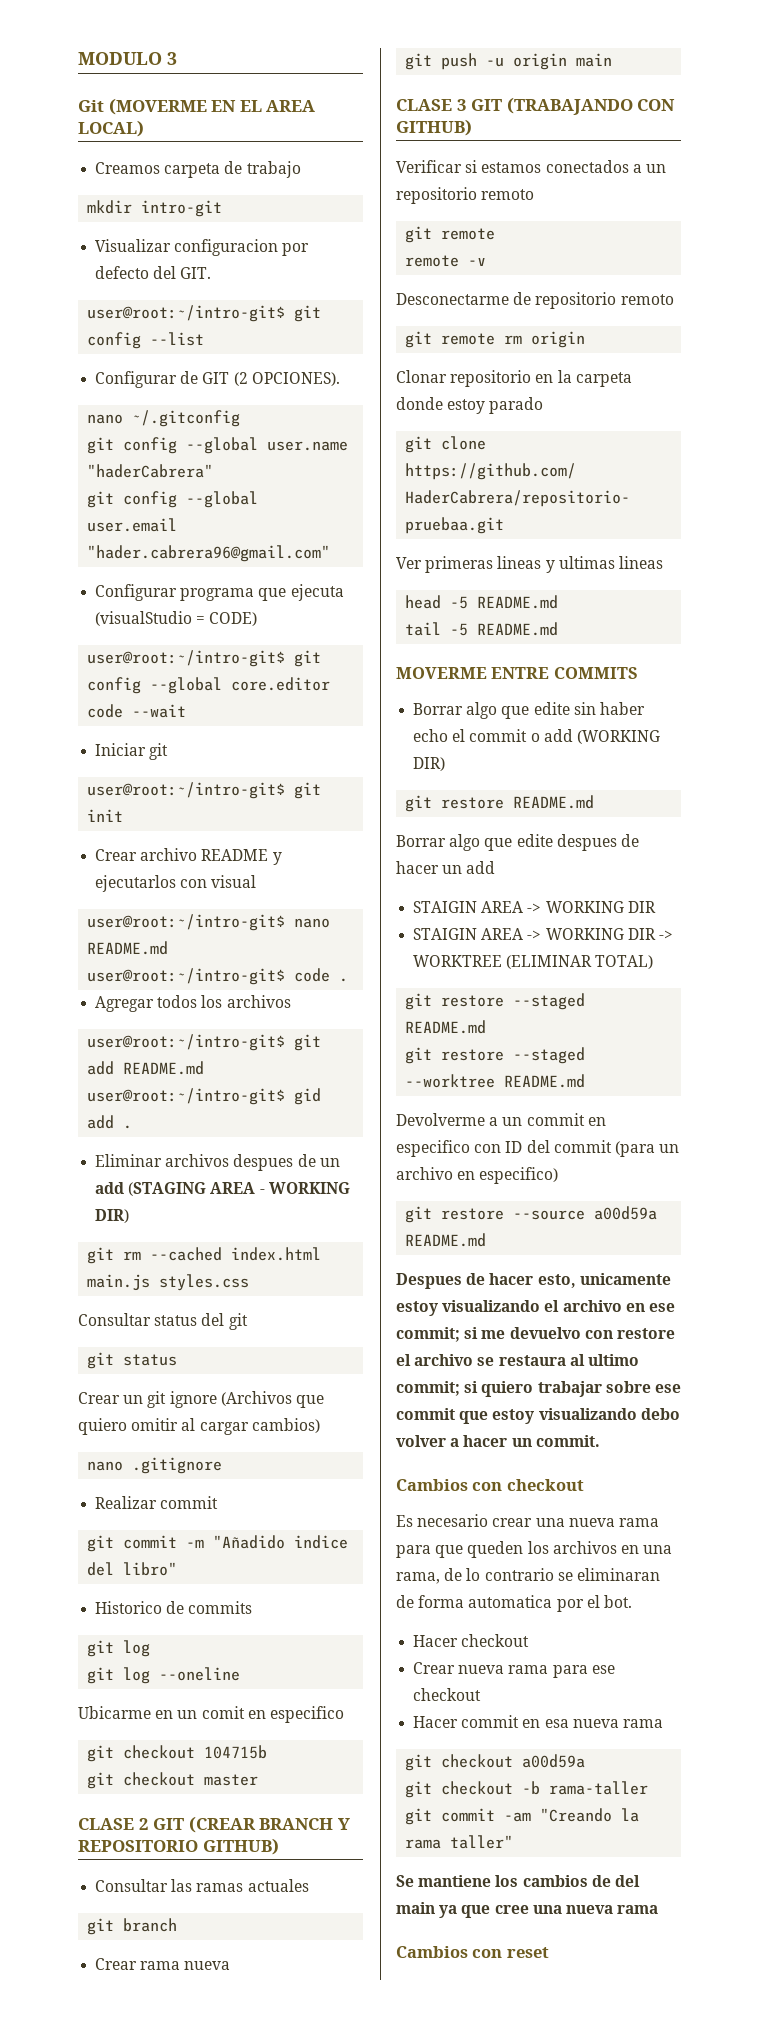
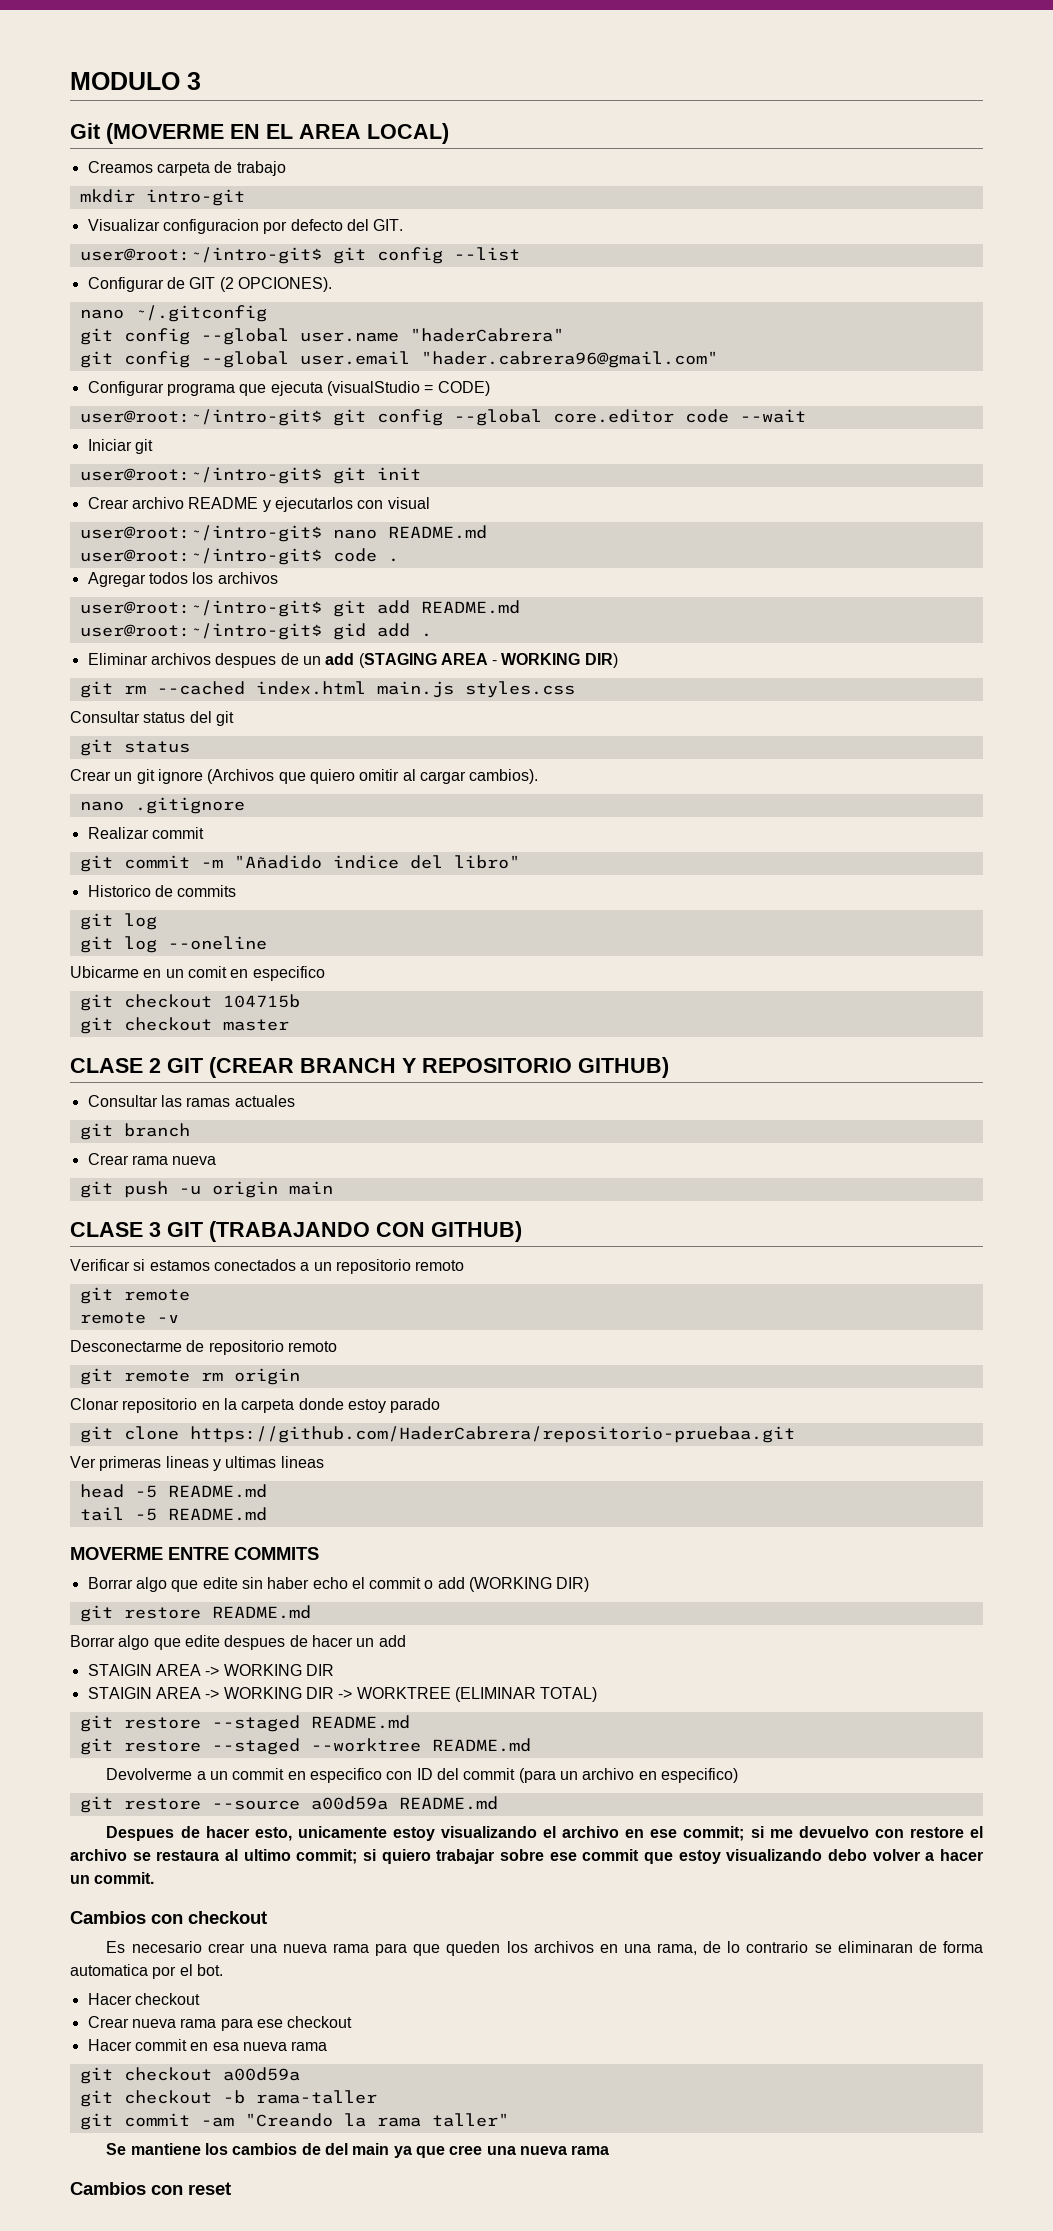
[251,1418,320,1433] cambios) -> [469,769,539,784] cambios).

